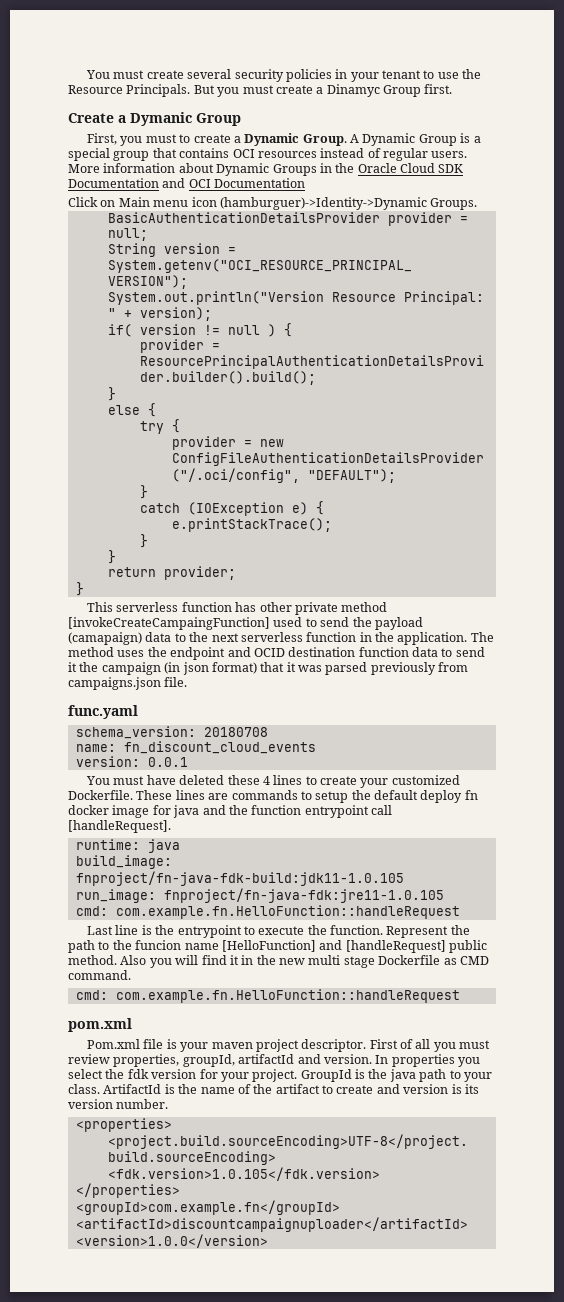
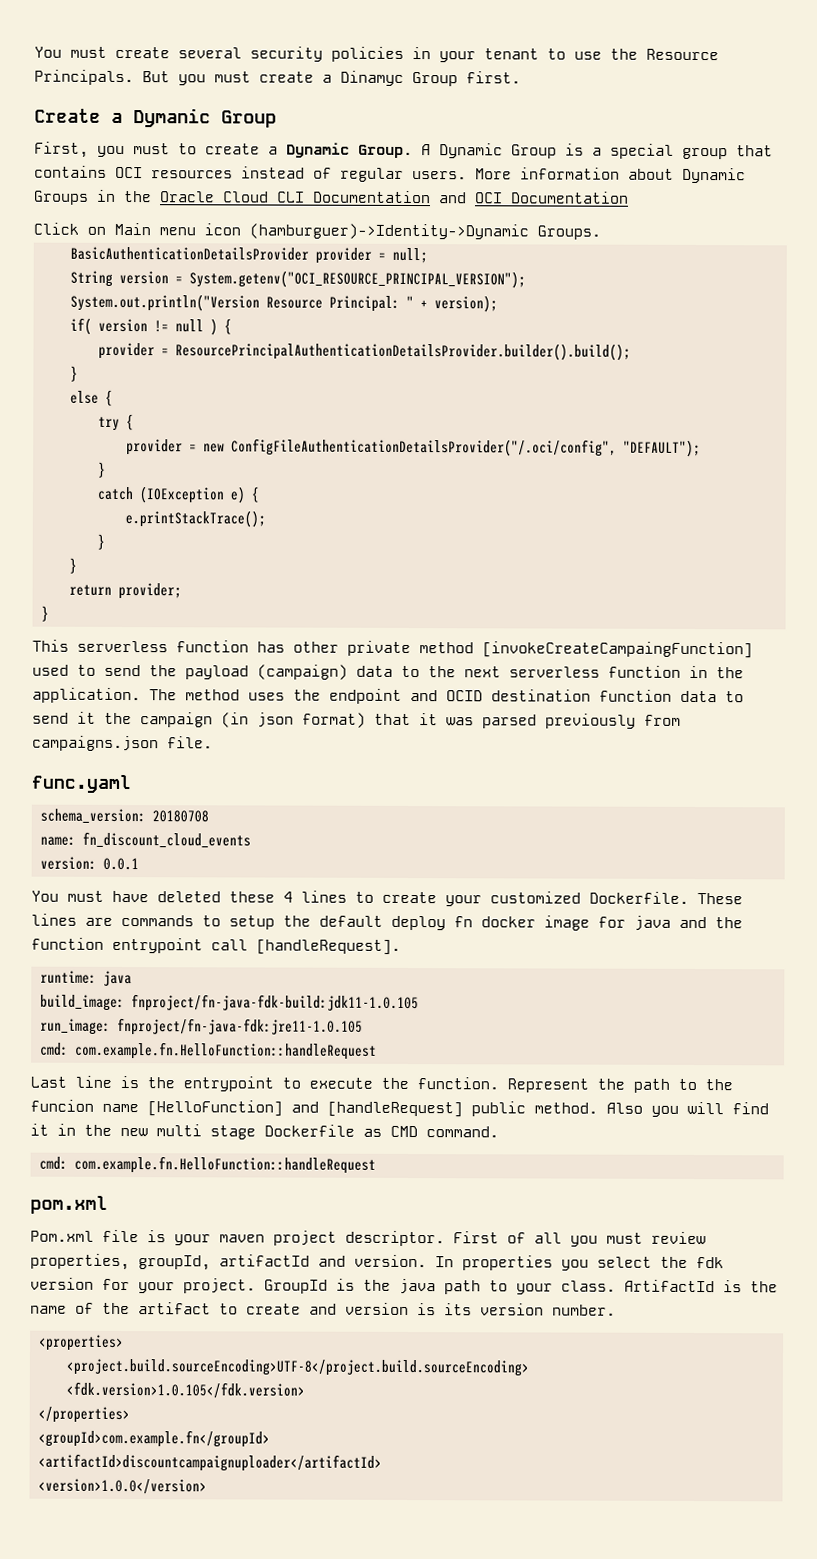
[438,164,464,173] SDK -> [277,191,305,203] CLI
[68,632,142,645] (camapaign) -> [257,664,348,680] (campaign)

